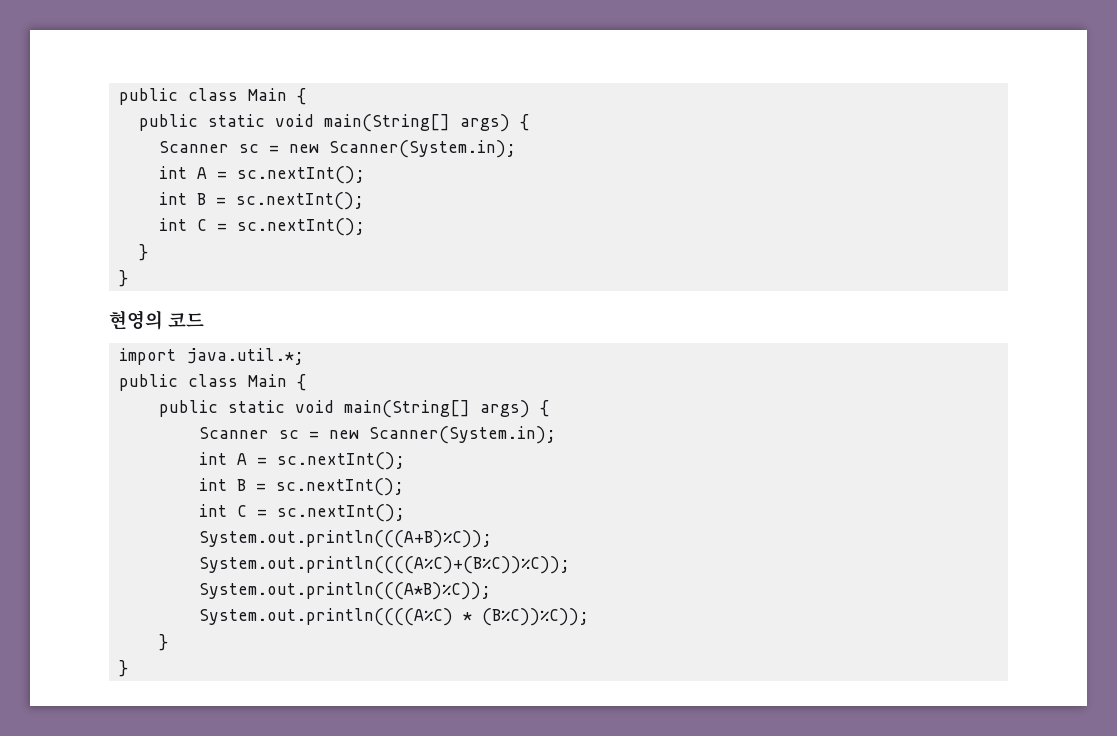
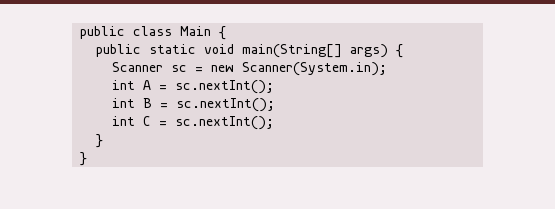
[109,310,204,330] [118,348,304,365] [118,374,306,391] [158,400,549,418] [198,426,556,444] [198,452,405,470] [198,478,404,496] [198,504,405,522] [198,530,492,548] [198,556,570,574] [198,582,491,600] [198,608,589,626] [158,634,168,651] [118,660,128,677] // 현영의 코드 // import java.util.*; // public class Main { // public static void main(String[] args) { // Scanner sc = new Scanner(System.in); // int A = sc.nextInt(); // int B = sc.nextInt(); // int C = sc.nextInt(); // System.out.println(((A+B)%C)); // System.out.println((((A%C)+(B%C))%C)); // System.out.println(((A*B)%C)); // System.out.println((((A%C) * (B%C))%C)); // } // } -> (88, 159) none

